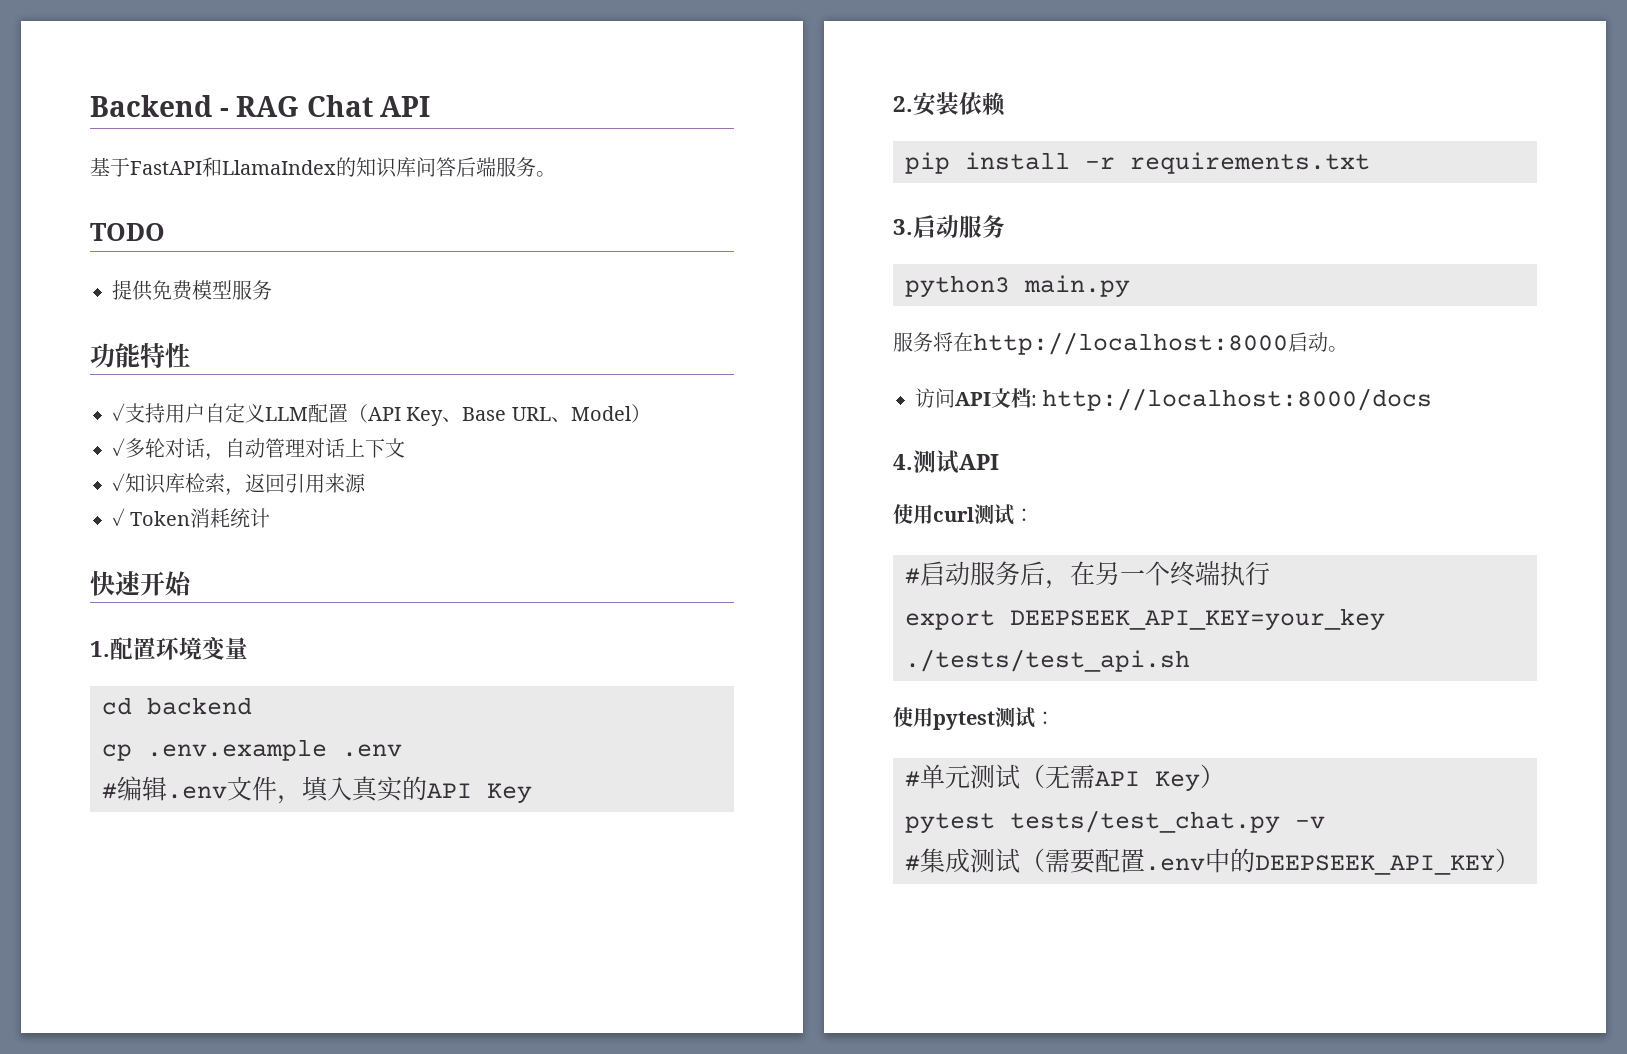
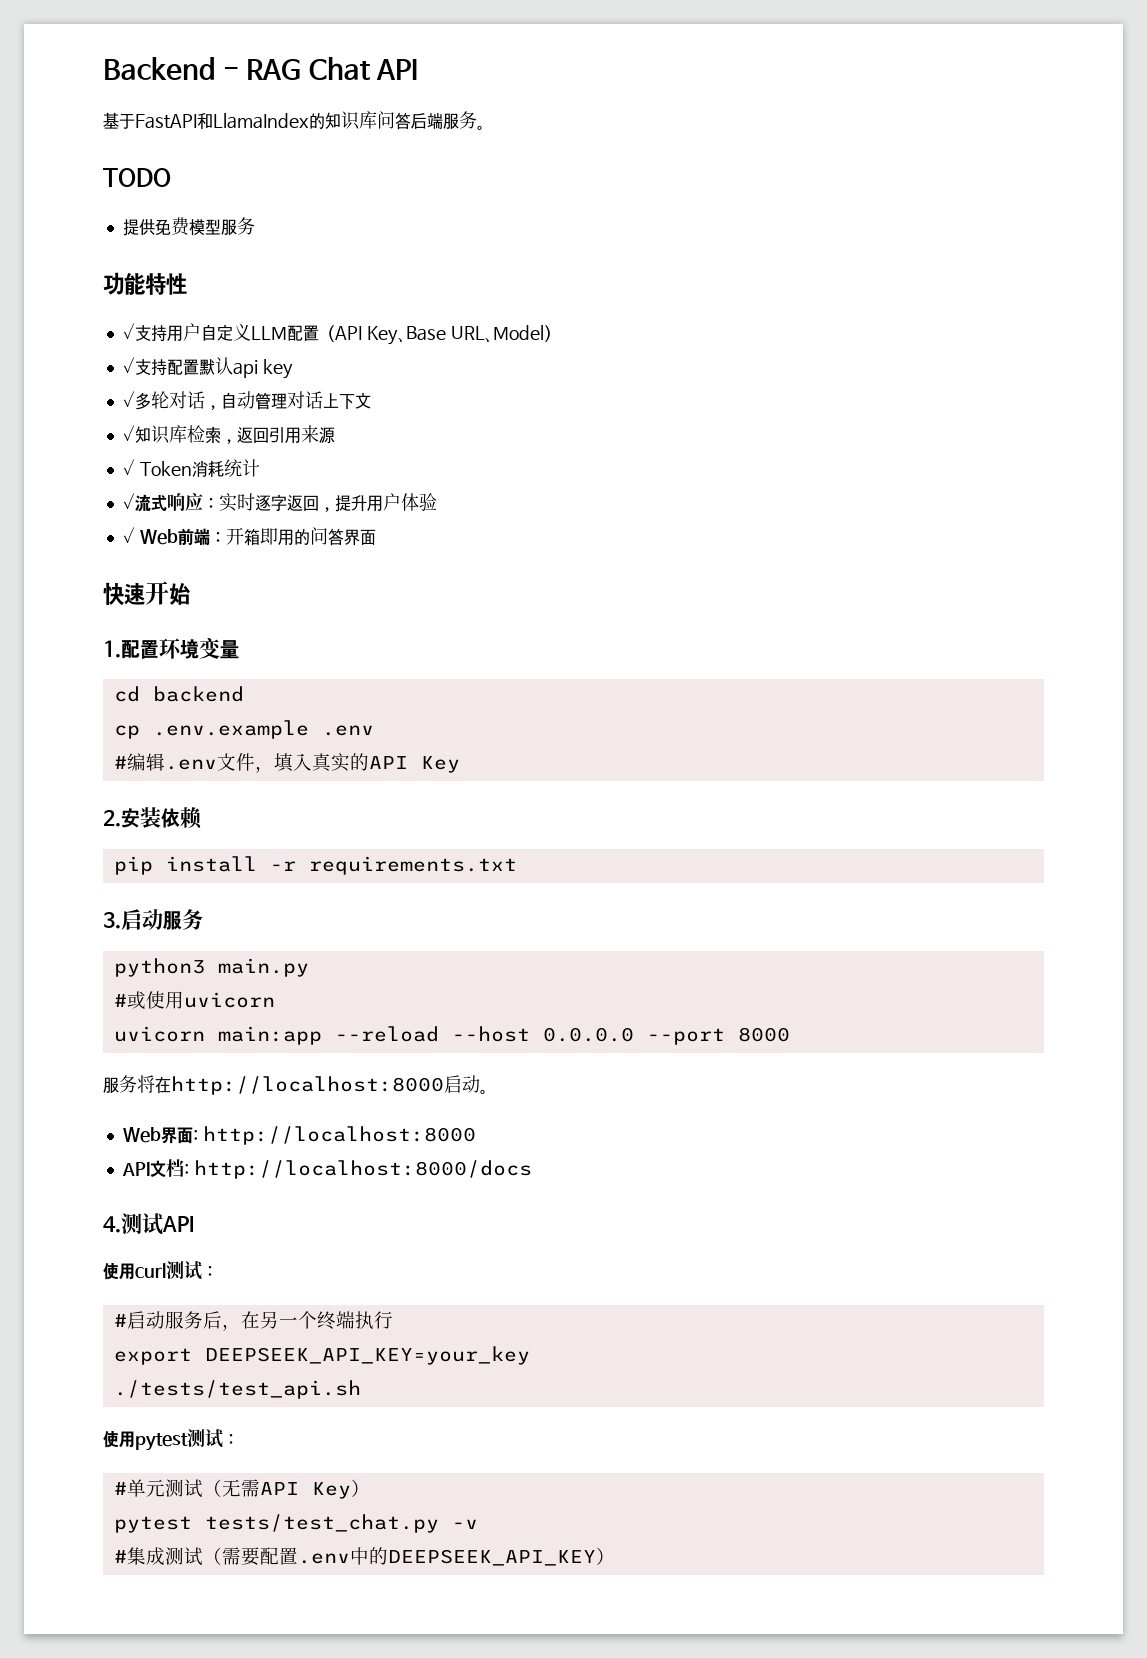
(651, 413) none -> [122,357,293,379] // ✓支持配置默认api key
(271, 518) none -> [122,493,437,512] [122,527,376,546] // ✓流式响应：实时逐字返回，提升用户体验 // ✓ Web前端：开箱即用的问答界面
(1130, 286) none -> [113,991,275,1009] [113,1026,790,1045] // #或使用uvicorn // uvicorn main:app --reload --host 0.0.0.0 --port 8000
[915,388,955,408] 访问 -> [122,1126,476,1145] Web界面: http://localhost:8000 //

